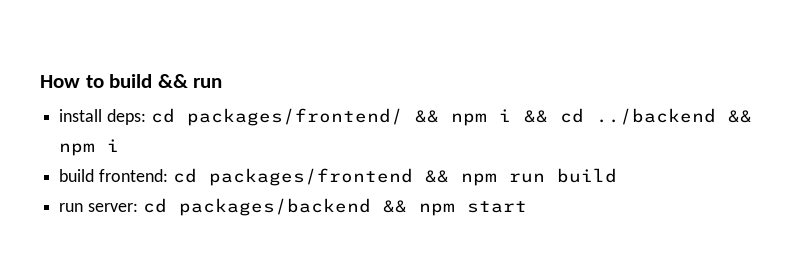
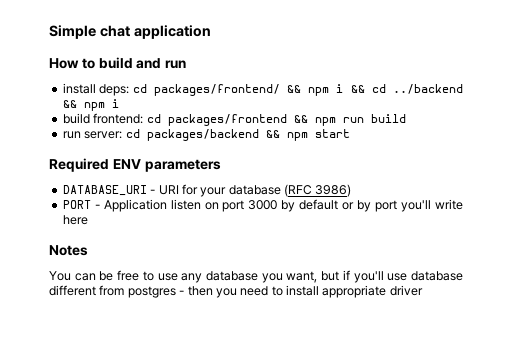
(40, 81) none -> [49,25,211,39] Simple chat application //
[157,74,188,88] && -> [136,58,162,69] and
(527, 207) none -> [49,158,221,172] [62,184,352,197] [62,199,463,212] [62,215,88,225] [49,245,88,256] [49,270,464,283] [49,285,423,298] // Required ENV parameters // DATABASE_URI - URI for your database (RFC 3986) // PORT - Application listen on port 3000 by default or by port you'll write here // Notes // You can be free to use any database you want, but if you'll use database different from postgres - then you need to install appropriate driver

